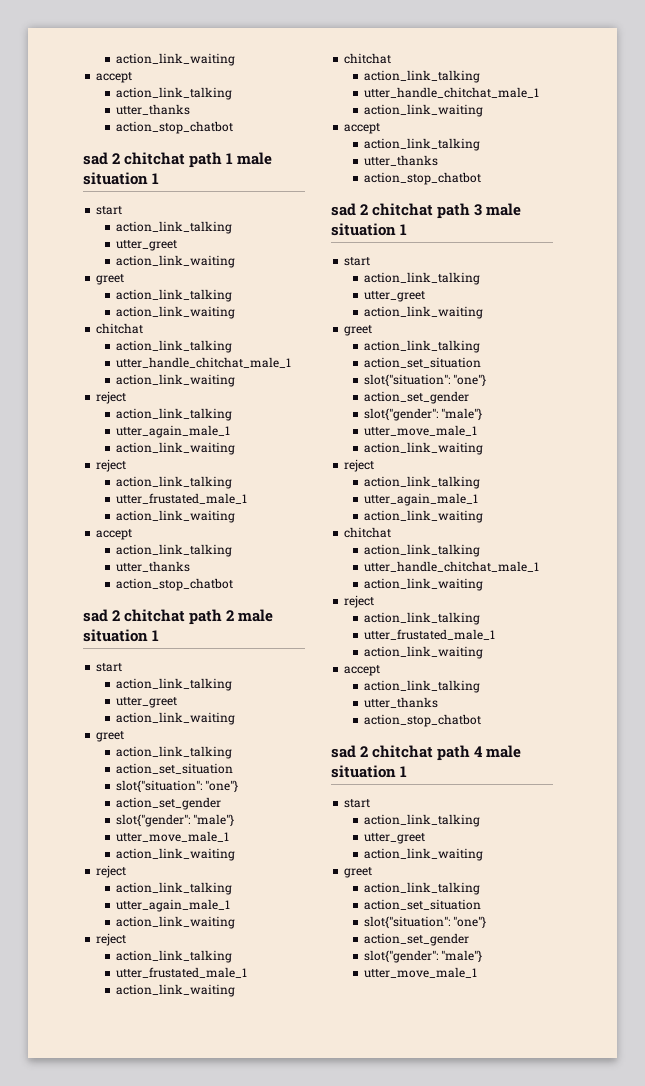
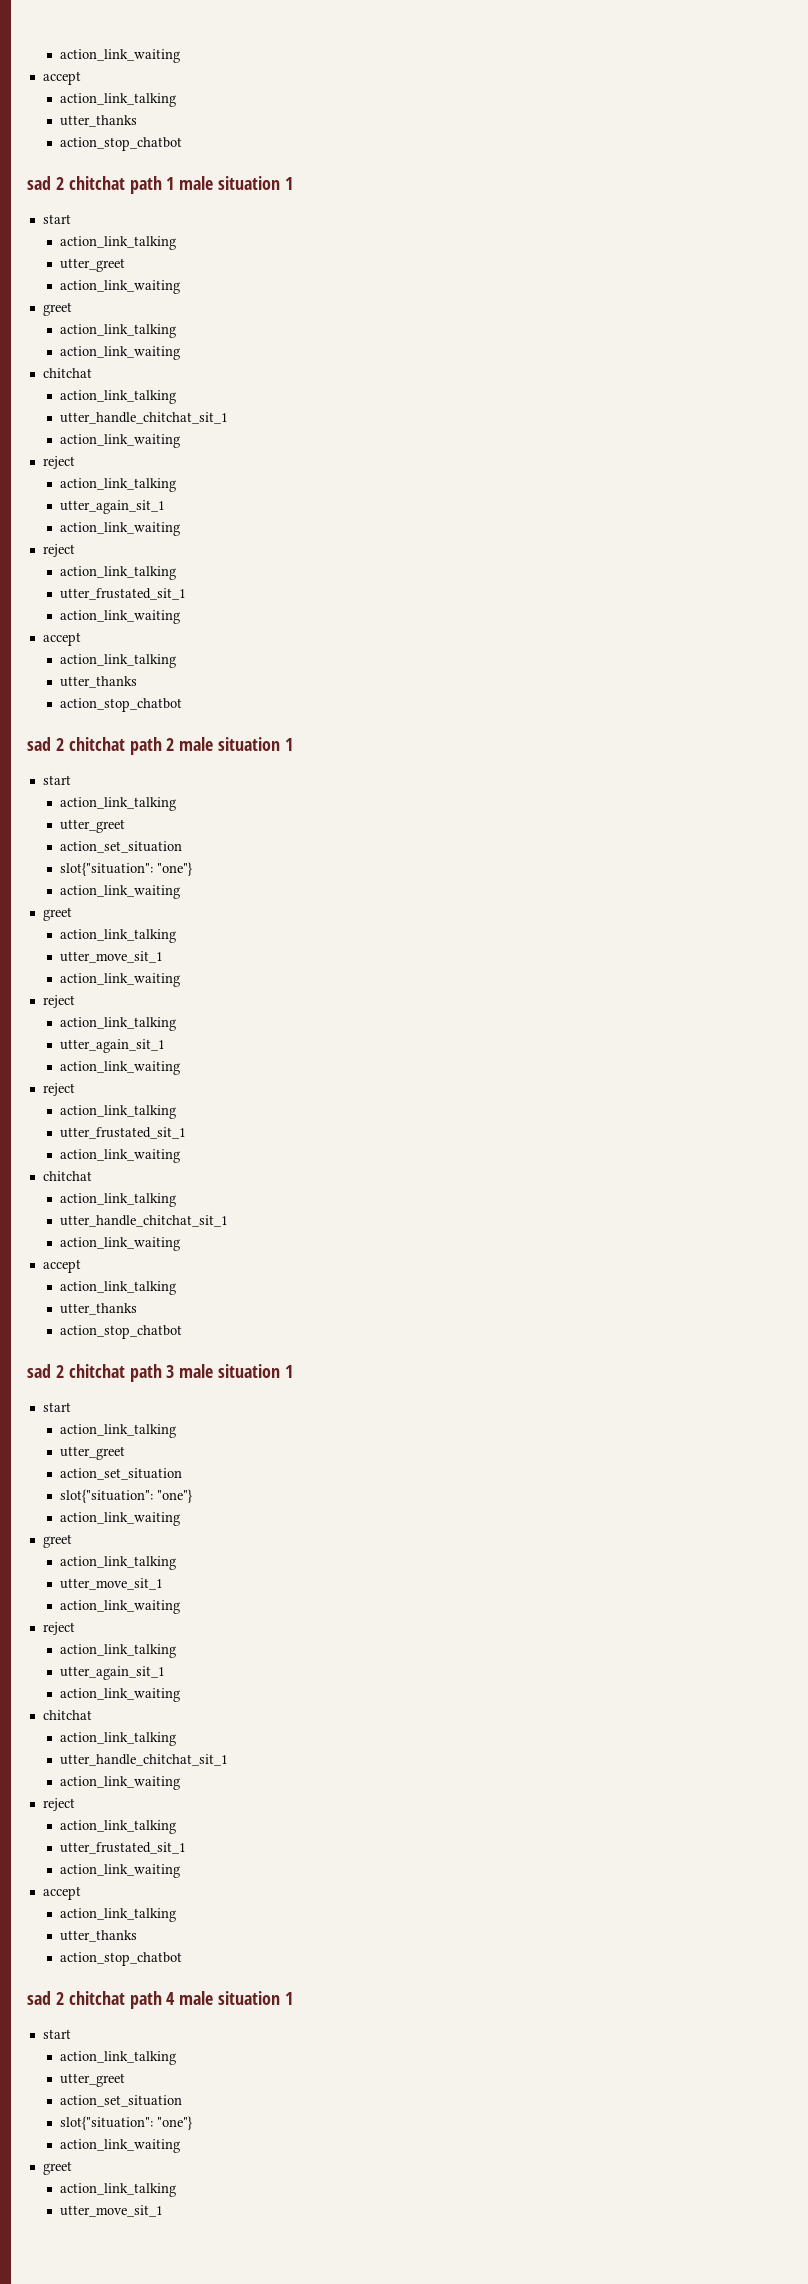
[115,357,291,368] [115,374,235,387] [96,391,127,404] [115,408,232,421] [115,425,230,438] [115,442,235,455] [96,459,127,472] [115,476,232,489] [115,493,247,504] utter_handle_chitchat_male_1 // action_link_waiting // reject // action_link_talking // utter_again_male_1 // action_link_waiting // reject // action_link_talking // utter_frustated_male_1 -> [59,412,228,424] [59,434,180,448] [42,456,75,469] [59,478,176,492] [59,500,165,514] [59,522,180,536] [42,544,75,557] [59,566,176,580] [59,588,186,600] utter_handle_chitchat_sit_1 // action_link_waiting // reject // action_link_talking // utter_again_sit_1 // action_link_waiting // reject // action_link_talking // utter_frustated_sit_1
[115,712,235,725] [96,731,125,742] [115,746,232,759] [115,763,233,774] [115,780,239,793] [115,797,221,810] [115,814,235,827] [115,831,229,842] [115,848,235,861] [96,865,127,878] [115,882,232,895] [115,899,230,912] [115,916,235,929] [96,933,127,946] [115,950,232,963] [115,967,247,978] [115,984,235,997] [344,53,392,64] [363,70,480,83] [363,87,539,98] // action_link_waiting // greet // action_link_talking // action_set_situation // slot{"situation": "one"} // action_set_gender // slot{"gender": "male"} // utter_move_male_1 // action_link_waiting // reject // action_link_talking // utter_again_male_1 // action_link_waiting // reject // action_link_talking // utter_frustated_male_1 // action_link_waiting // chitchat // action_link_talking // utter_handle_chitchat_male_1 -> [59,841,182,853] [59,862,192,876] [59,885,180,899] [42,907,72,921] [59,929,176,943] [59,951,163,963] [59,973,180,987] [42,995,75,1008] [59,1017,176,1031] [59,1039,165,1053] [59,1061,180,1075] [42,1083,75,1096] [59,1105,176,1119] [59,1127,186,1139] [59,1149,180,1163] [42,1171,92,1181] [59,1193,176,1207] [59,1215,228,1227] // action_set_situation // slot{"situation": "one"} // action_link_waiting // greet // action_link_talking // utter_move_sit_1 // action_link_waiting // reject // action_link_talking // utter_again_sit_1 // action_link_waiting // reject // action_link_talking // utter_frustated_sit_1 // action_link_waiting // chitchat // action_link_talking // utter_handle_chitchat_sit_1
[363,306,483,319] [344,325,373,336] [363,340,480,353] [363,357,481,368] [363,374,487,387] [363,391,469,404] [363,408,483,421] [363,425,477,436] [363,442,483,455] [344,459,375,472] [363,476,480,489] [363,493,478,506] [363,510,483,523] [344,527,392,538] [363,544,480,557] [363,561,539,572] [363,578,483,591] [344,595,375,608] [363,612,480,625] [363,629,495,640] // action_link_waiting // greet // action_link_talking // action_set_situation // slot{"situation": "one"} // action_set_gender // slot{"gender": "male"} // utter_move_male_1 // action_link_waiting // reject // action_link_talking // utter_again_male_1 // action_link_waiting // chitchat // action_link_talking // utter_handle_chitchat_male_1 // action_link_waiting // reject // action_link_talking // utter_frustated_male_1 -> [59,1468,182,1480] [59,1489,192,1503] [59,1512,180,1526] [42,1534,72,1548] [59,1556,176,1570] [59,1578,163,1590] [59,1600,180,1614] [42,1622,75,1635] [59,1644,176,1658] [59,1666,165,1680] [59,1688,180,1702] [42,1710,92,1720] [59,1732,176,1746] [59,1754,228,1766] [59,1776,180,1790] [42,1798,75,1811] [59,1820,176,1834] [59,1842,186,1854] // action_set_situation // slot{"situation": "one"} // action_link_waiting // greet // action_link_talking // utter_move_sit_1 // action_link_waiting // reject // action_link_talking // utter_again_sit_1 // action_link_waiting // chitchat // action_link_talking // utter_handle_chitchat_sit_1 // action_link_waiting // reject // action_link_talking // utter_frustated_sit_1
[363,848,483,861] [344,867,373,878] [363,882,480,895] [363,899,481,910] [363,916,487,929] [363,933,469,946] [363,950,483,963] [363,967,477,978] // action_link_waiting // greet // action_link_talking // action_set_situation // slot{"situation": "one"} // action_set_gender // slot{"gender": "male"} // utter_move_male_1 -> [59,2095,182,2107] [59,2116,192,2130] [59,2139,180,2153] [42,2161,72,2175] [59,2183,176,2197] [59,2205,163,2217] // action_set_situation // slot{"situation": "one"} // action_link_waiting // greet // action_link_talking // utter_move_sit_1

